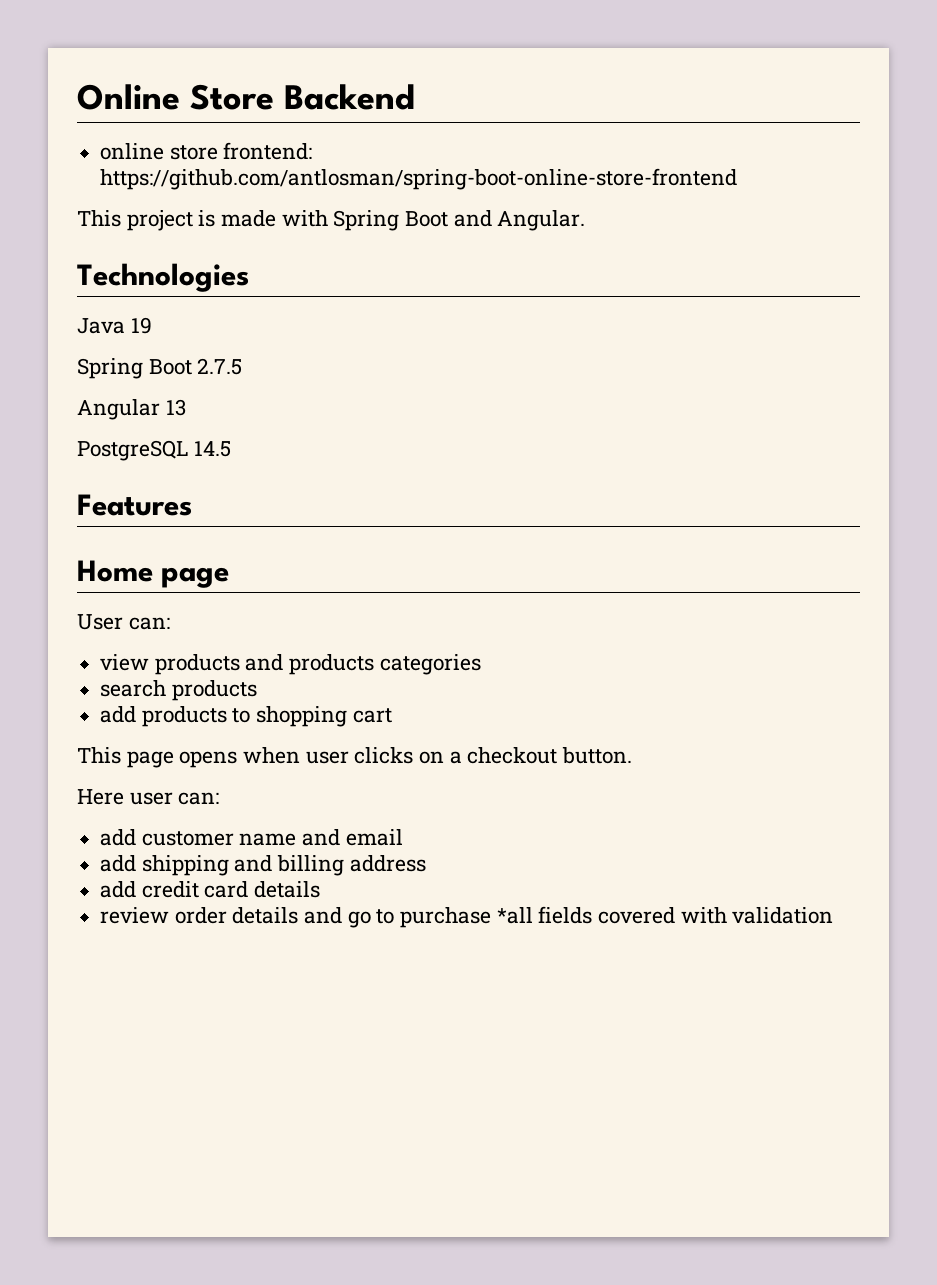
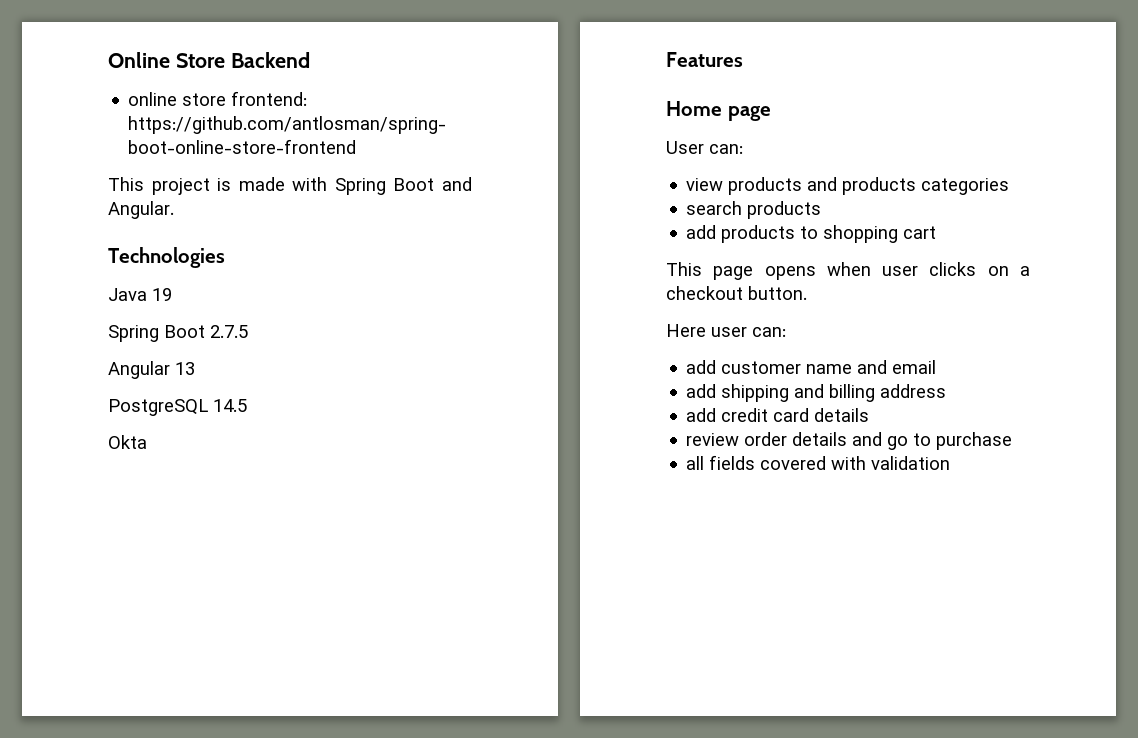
(231, 449) none -> [108,435,147,449] // Okta
[496,907,533,924] *all -> [686,456,705,470] // all

